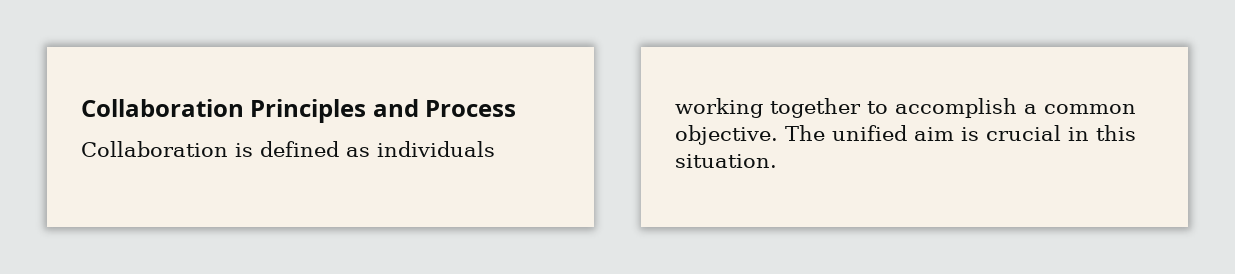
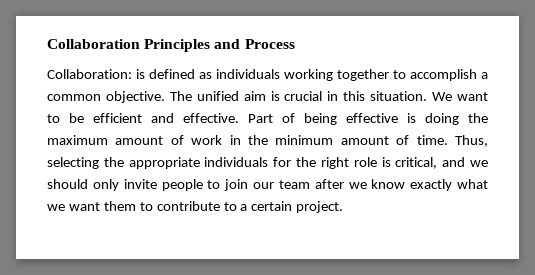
[81,141,228,157] Collaboration -> [47,69,132,79] Collaboration:
(777, 161) none -> [432,92,489,101] [47,113,488,125] [47,135,488,147] [47,157,488,169] [47,179,488,191] [47,201,344,213] We want to be efficient and effective. Part of being effective is doing the maximum amount of work in the minimum amount of time. Thus, selecting the appropriate individuals for the right role is critical, and we should only invite people to join our team after we know exactly what we want them to contribute to a certain project.

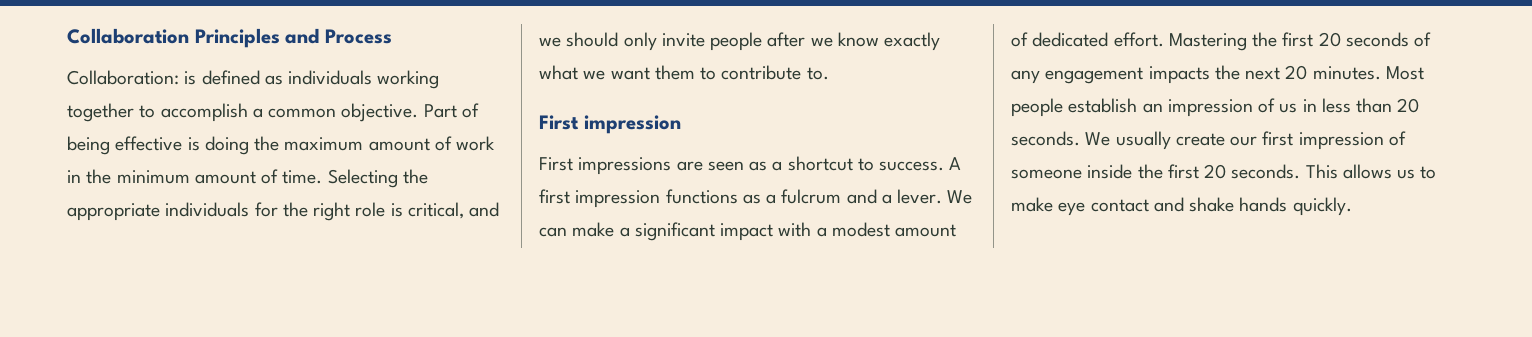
[169,91,489,101] [47,113,239,123] The unified aim is crucial in this situation. We want to be efficient and effective. -> (419, 112) none
[454,135,488,147] [47,157,99,169] Thus, selecting -> [327,169,398,188] Selecting
[207,179,310,191] to join our team -> (763, 41) none
[223,201,344,213] to a certain project. -> [806,67,829,80] [539,115,681,134] [539,156,962,175] [539,189,973,208] [539,222,957,241] [1011,32,1432,51] [1011,65,1424,84] [1011,98,1420,117] [1011,131,1406,150] [1011,164,1437,179] [1011,197,1352,216] to. // First impression // First impressions are seen as a shortcut to success. A first impression functions as a fulcrum and a lever. We can make a significant impact with a modest amount of dedicated effort. Mastering the first 20 seconds of any engagement impacts the next 20 minutes. Most people establish an impression of us in less than 20 seconds. We usually create our first impression of someone inside the first 20 seconds. This allows us to make eye contact and shake hands quickly.

